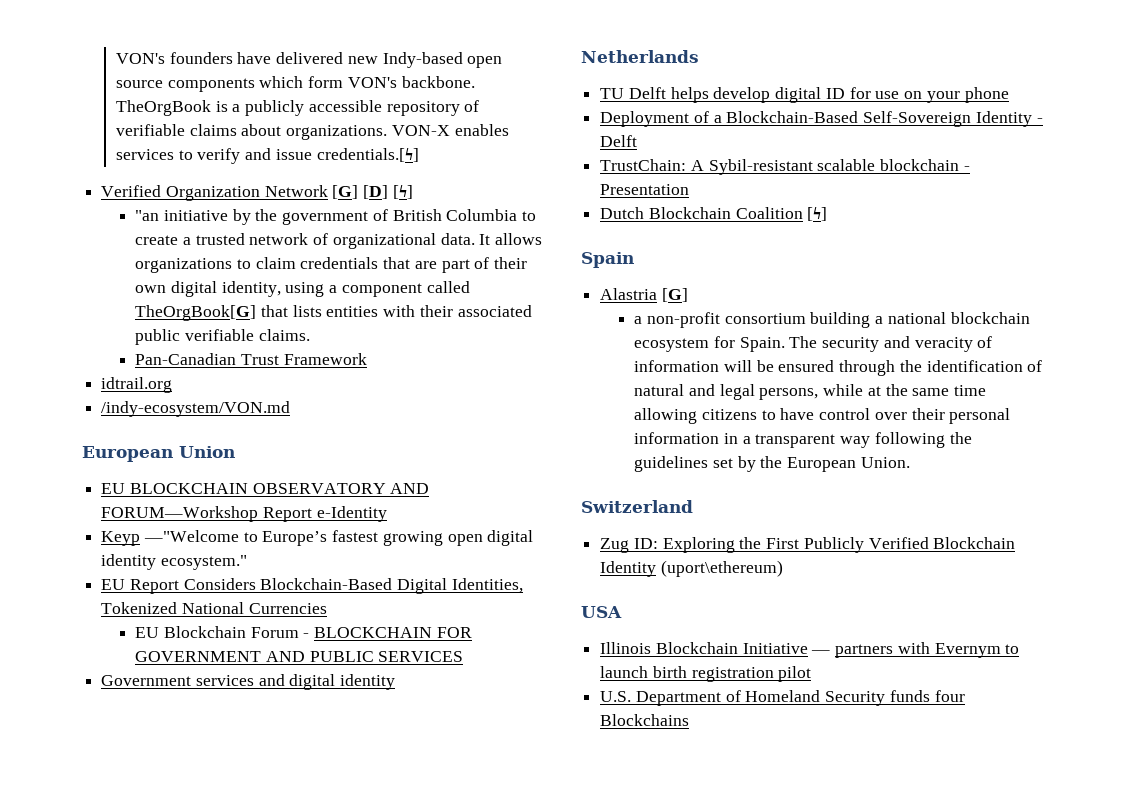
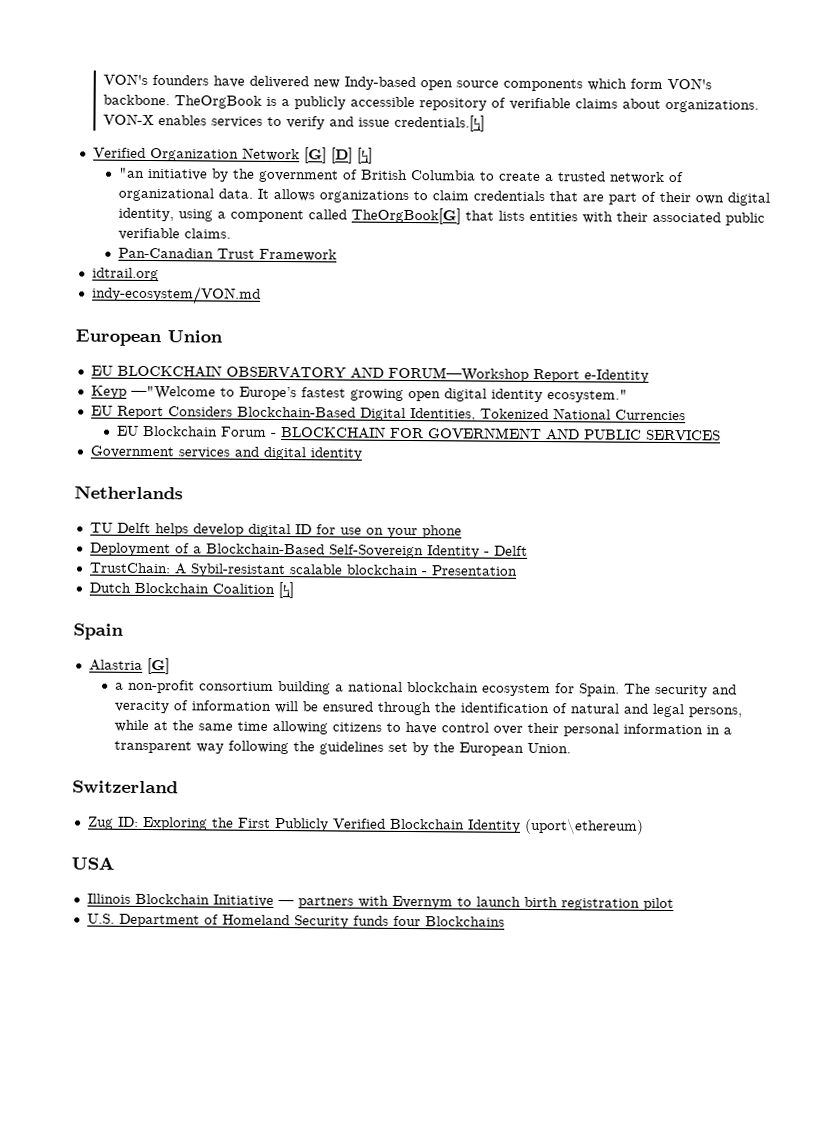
[101,401,291,417] /indy-ecosystem/VON.md -> [91,285,261,305] indy-ecosystem/VON.md

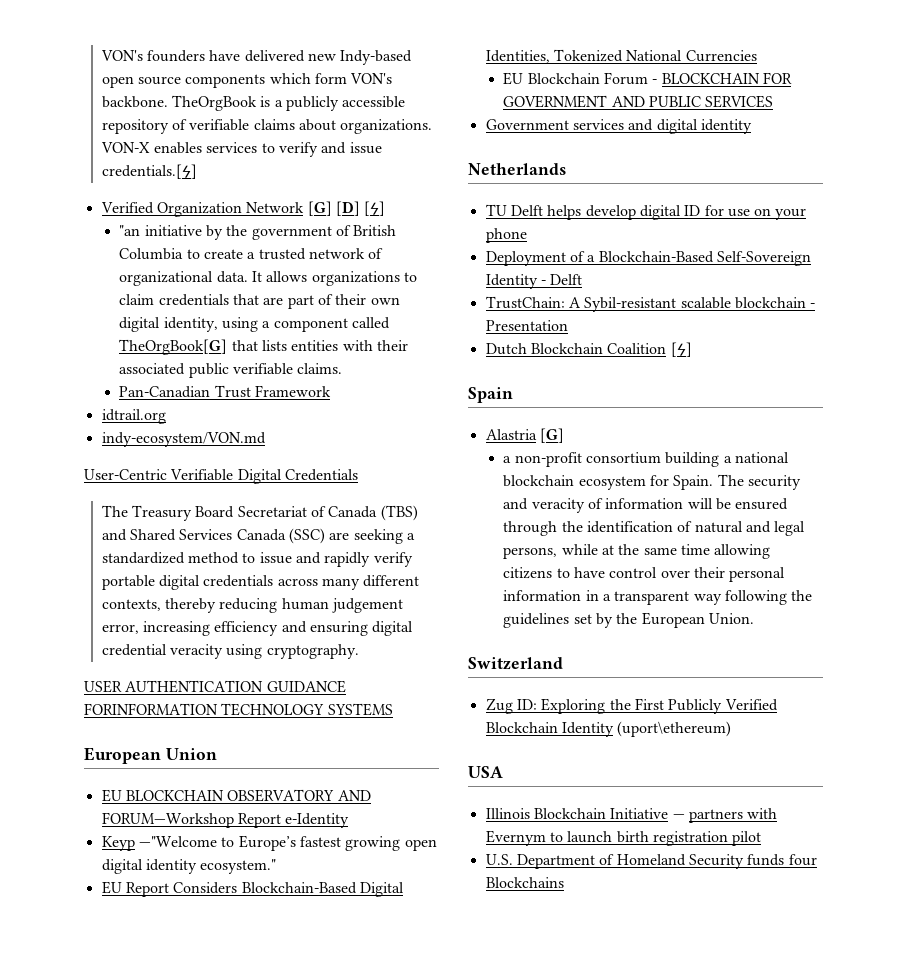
(261, 295) none -> [84,469,358,484] [101,505,418,521] [101,528,416,544] [101,552,413,567] [101,575,420,590] [101,598,404,613] [101,621,414,636] [101,644,359,659] [84,680,346,693] [84,703,393,716] // User-Centric Verifiable Digital Credentials // The Treasury Board Secretariat of Canada (TBS) and Shared Services Canada (SSC) are seeking a standardized method to issue and rapidly verify portable digital credentials across many different contexts, thereby reducing human judgement error, increasing efficiency and ensuring digital credential veracity using cryptography. // USER AUTHENTICATION GUIDANCE FORINFORMATION TECHNOLOGY SYSTEMS

